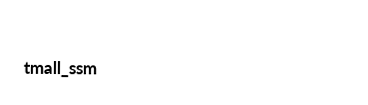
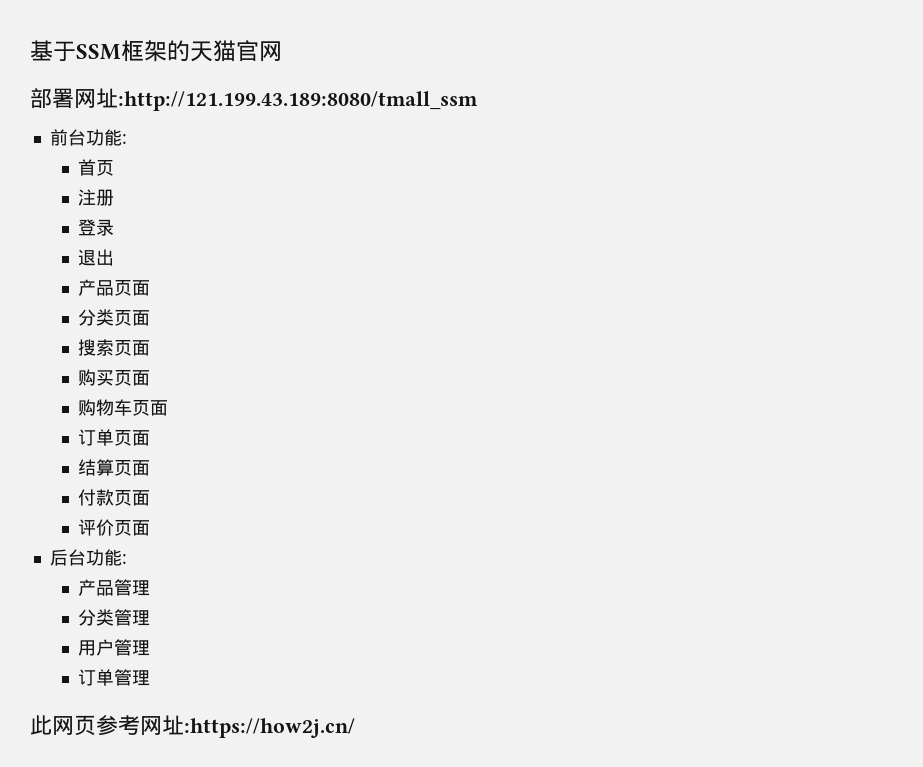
[23,60,97,78] tmall_ssm -> [30,40,282,62] [30,88,478,111] [49,129,127,146] [77,159,114,176] [77,189,114,206] [77,219,114,236] [77,249,114,266] [77,279,150,296] [77,309,150,326] [77,339,150,356] [77,369,150,386] [77,399,168,416] [77,429,150,446] [77,459,150,476] [77,489,150,506] [77,519,150,536] [49,549,127,566] [77,579,150,596] [77,609,150,626] [77,639,150,656] [77,669,150,686] [30,715,355,738] 基于SSM框架的天猫官网 // 部署网址:http://121.199.43.189:8080/tmall_ssm // 前台功能: // 首页 // 注册 // 登录 // 退出 // 产品页面 // 分类页面 // 搜索页面 // 购买页面 // 购物车页面 // 订单页面 // 结算页面 // 付款页面 // 评价页面 // 后台功能: // 产品管理 // 分类管理 // 用户管理 // 订单管理 // 此网页参考网址:https://how2j.cn/

